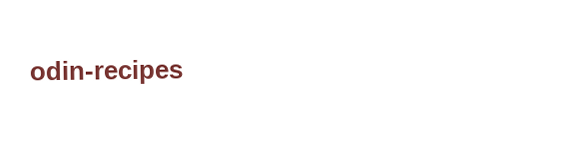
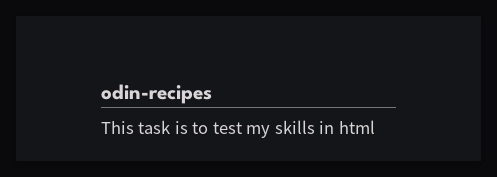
(183, 72) none -> [101,120,375,138] // This task is to test my skills in html

